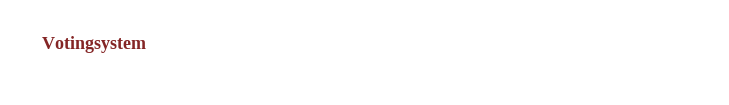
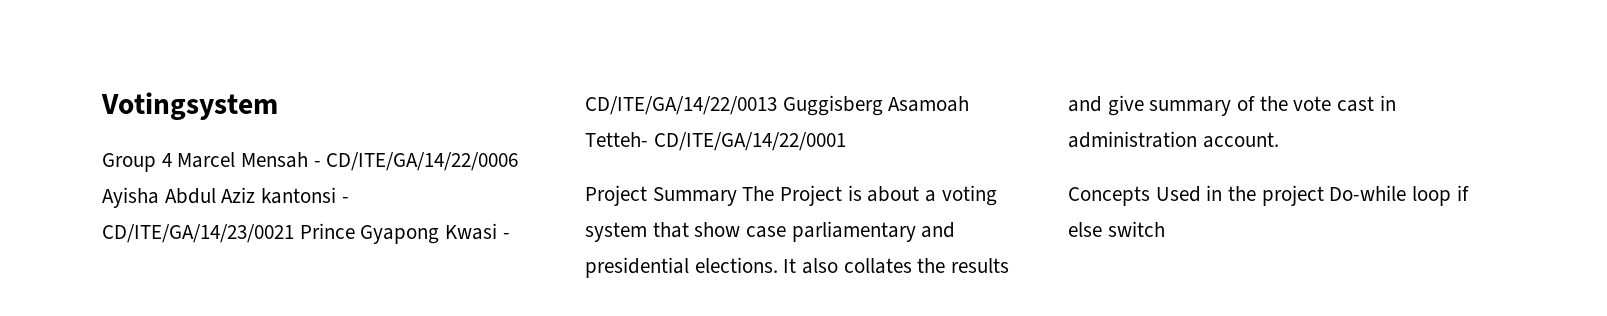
(146, 44) none -> [102,152,519,172] [102,187,349,208] [102,223,510,244] [585,95,970,116] [585,132,846,151] [585,185,997,206] [585,221,956,242] [585,257,1010,278] [1068,95,1396,116] [1068,131,1279,148] [1068,185,1469,206] [1068,221,1165,237] // Group 4 Marcel Mensah - CD/ITE/GA/14/22/0006 Ayisha Abdul Aziz kantonsi - CD/ITE/GA/14/23/0021 Prince Gyapong Kwasi - CD/ITE/GA/14/22/0013 Guggisberg Asamoah Tetteh- CD/ITE/GA/14/22/0001 // Project Summary The Project is about a voting system that show case parliamentary and presidential elections. It also collates the results and give summary of the vote cast in administration account. // Concepts Used in the project Do-while loop if else switch

